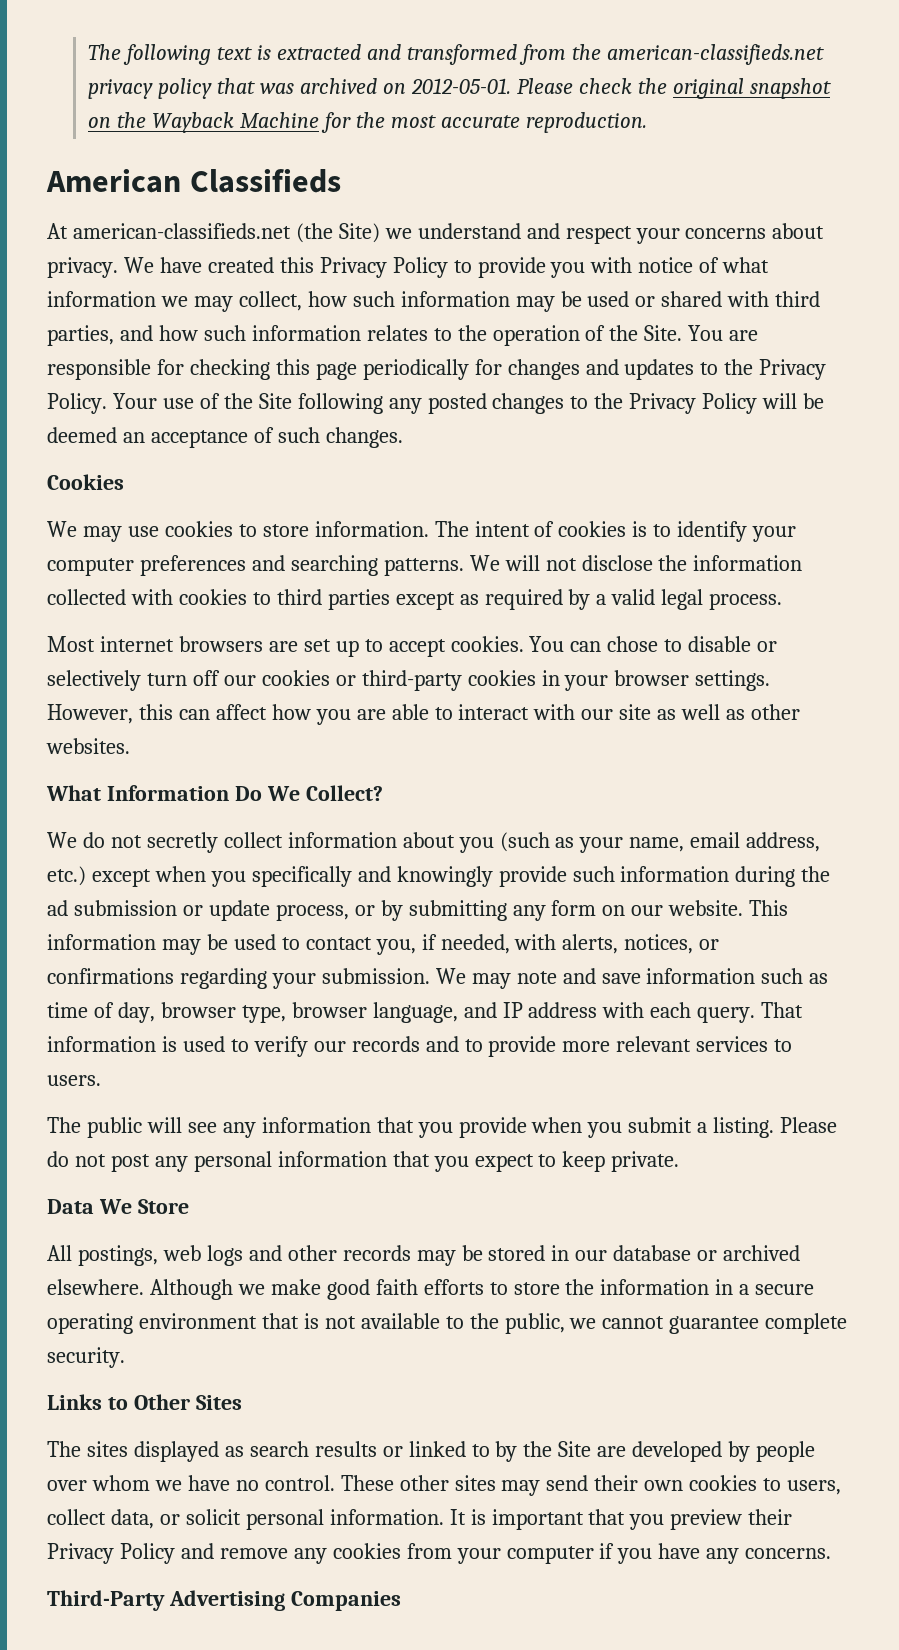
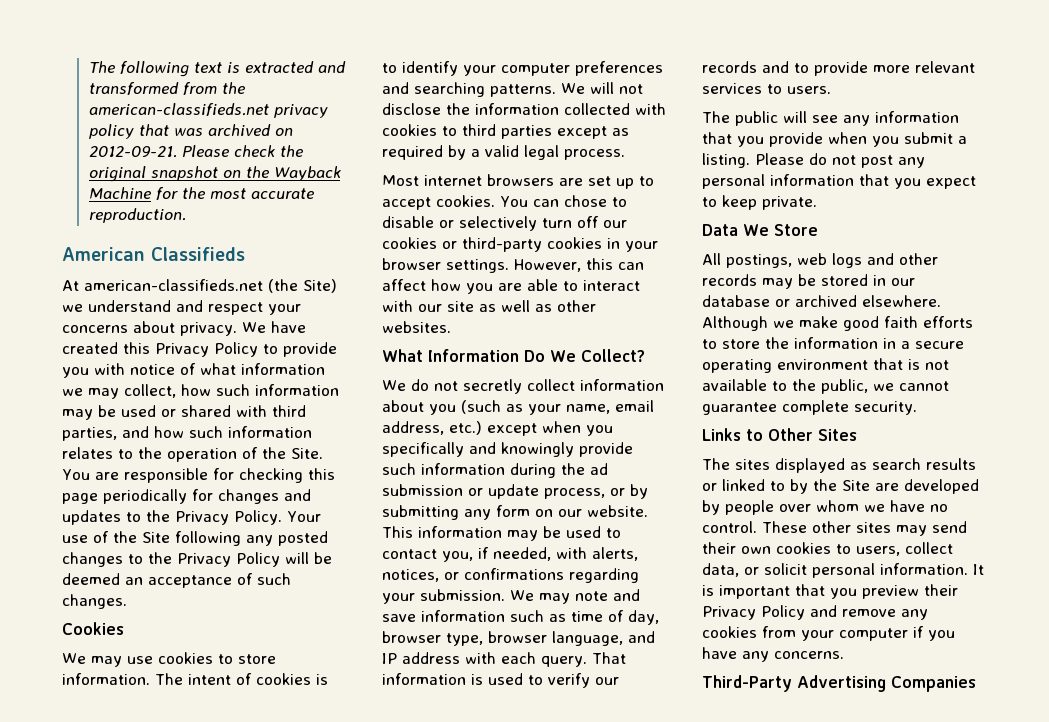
[410,78,511,94] 2012-05-01. -> [88,146,177,158] 2012-09-21.

